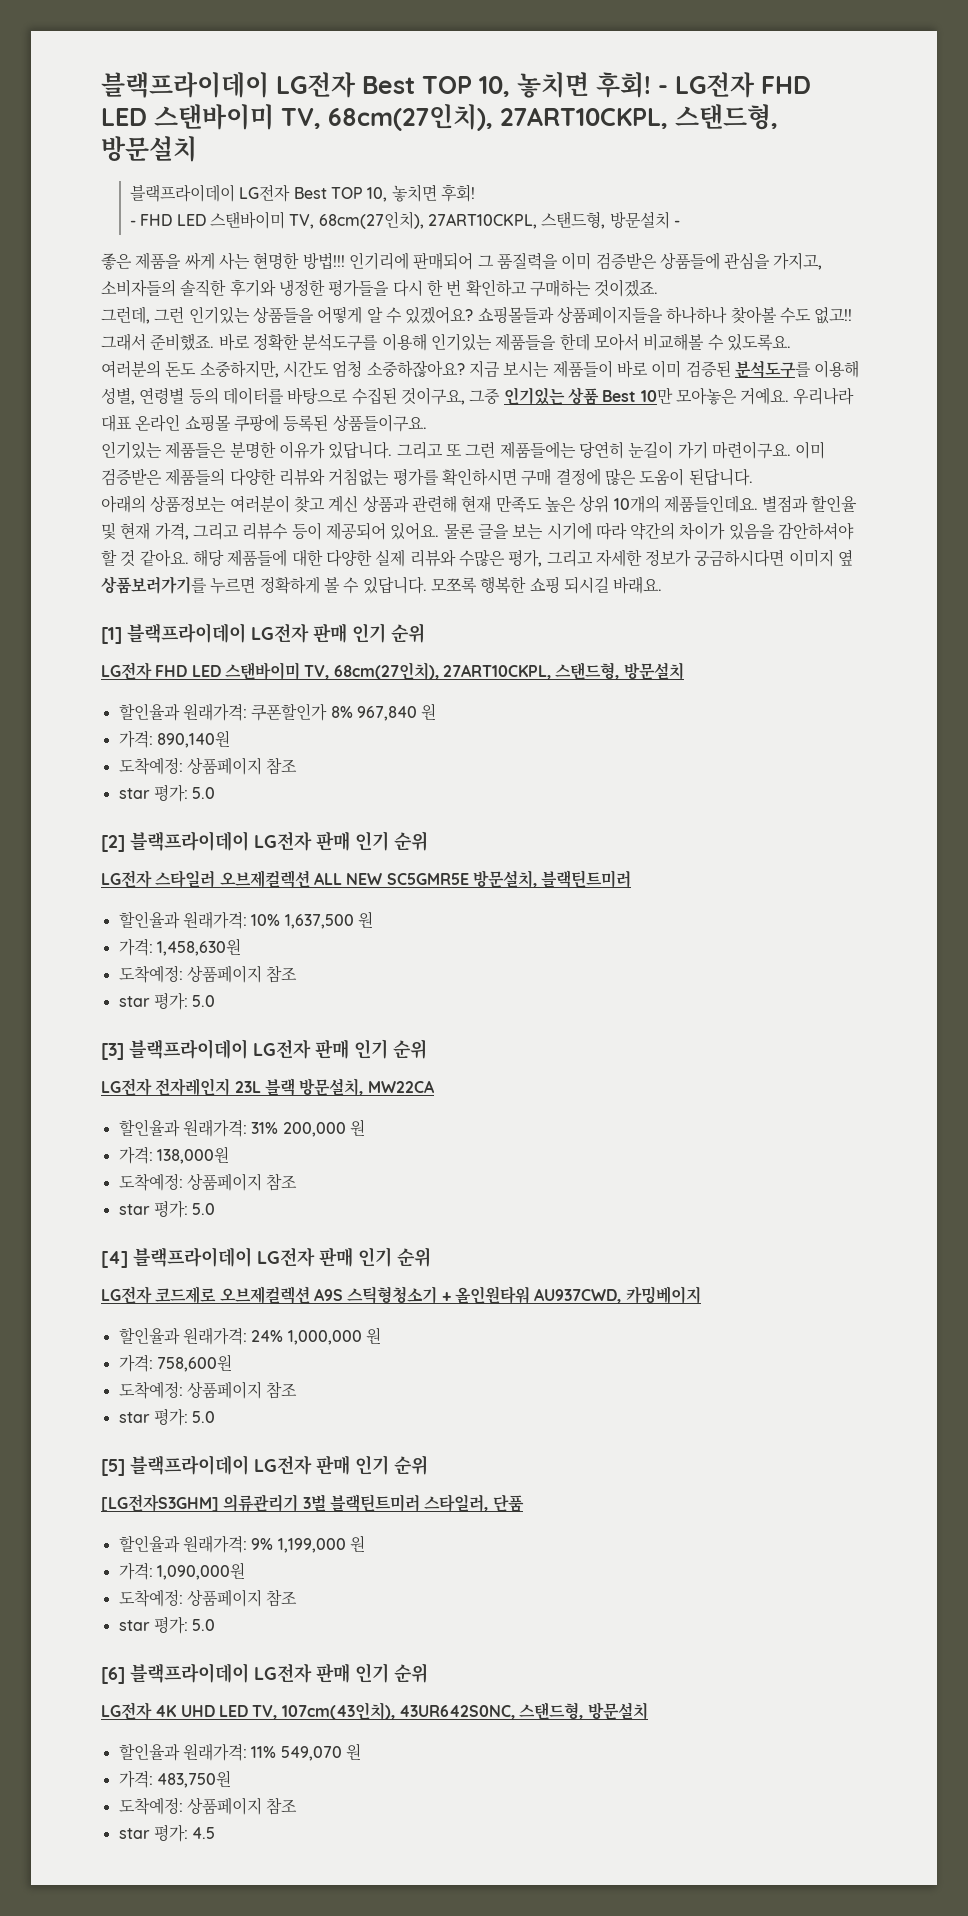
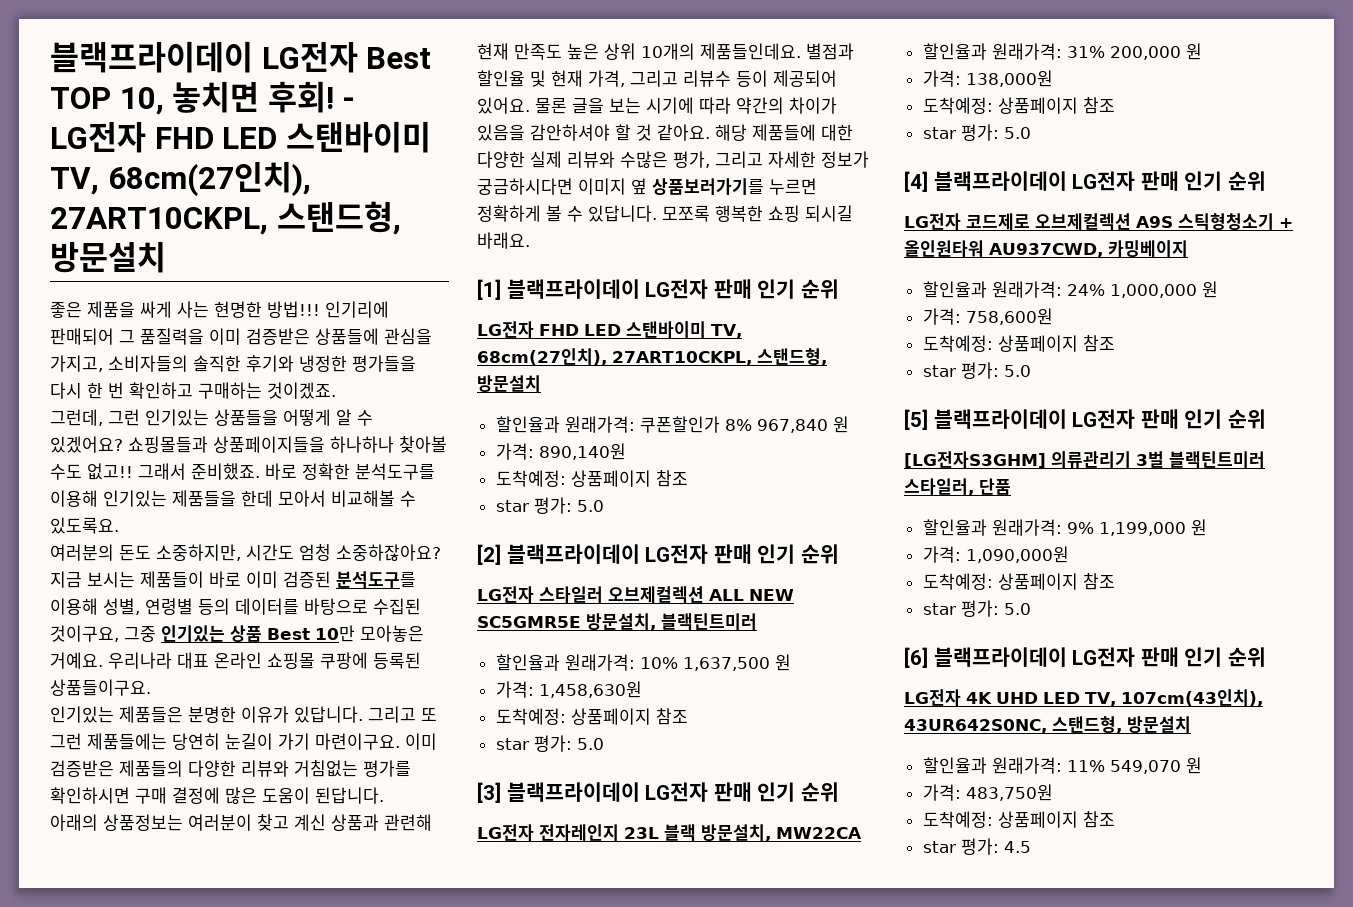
[130,184,475,202] [130,211,680,229] // 블랙프라이데이 LG전자 Best TOP 10, 놓치면 후회! // - FHD LED 스탠바이미 TV, 68cm(27인치), 27ART10CKPL, 스탠드형, 방문설치 - -> (166, 257) none

